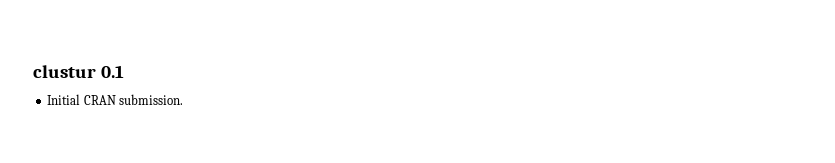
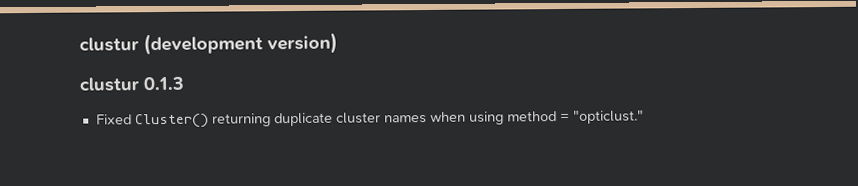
[33,65,124,78] [47,94,184,105] clustur 0.1 // Initial CRAN submission. -> [79,32,338,56] [79,76,184,92] [95,109,644,129] clustur (development version) // clustur 0.1.3 // Fixed Cluster() returning duplicate cluster names when using method = "opticlust."

